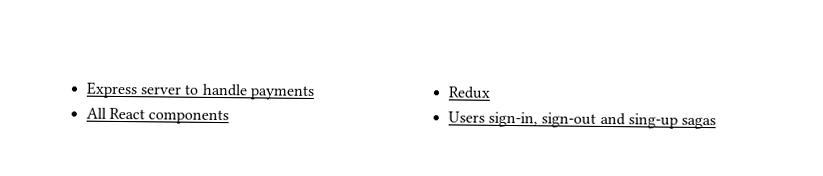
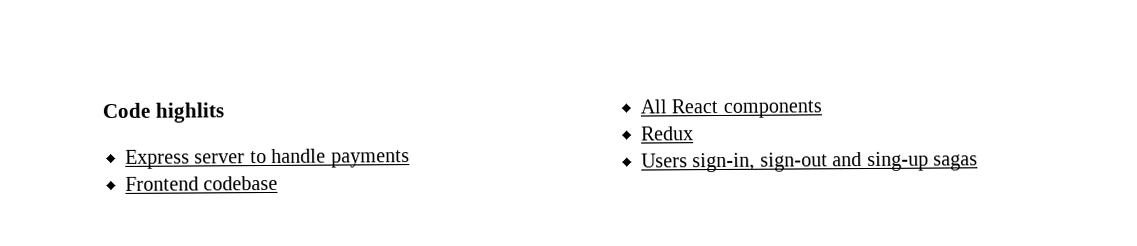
(85, 90) none -> [102,102,224,123] Code highlits //
(315, 92) none -> [125,175,279,191] // Frontend codebase

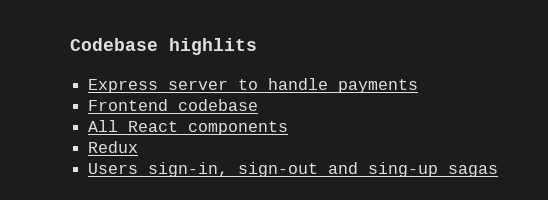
[102,102,150,119] Code -> [70,38,158,51] Codebase

